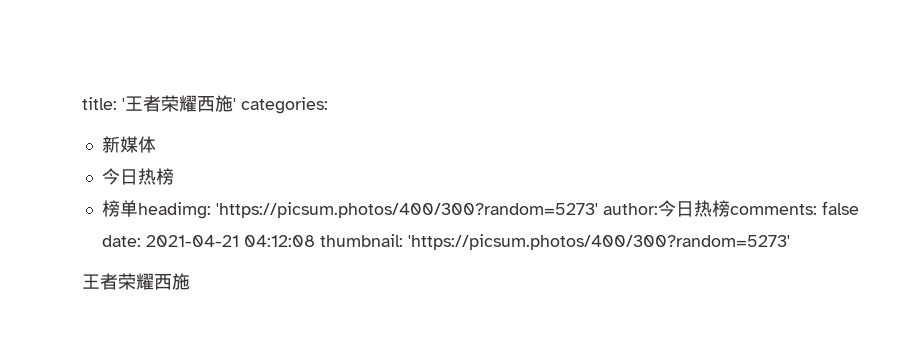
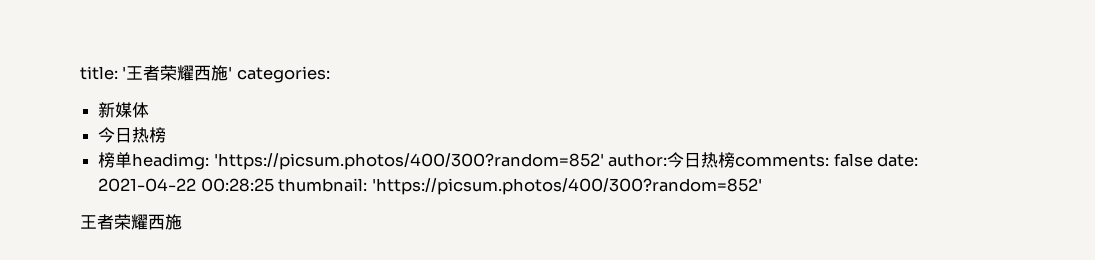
[215,202,598,218] 'https://picsum.photos/400/300?random=5273' -> [213,153,604,170] 'https://picsum.photos/400/300?random=852'
[145,234,790,250] 2021-04-21 04:12:08 thumbnail: 'https://picsum.photos/400/300?random=5273' -> [98,178,762,195] 2021-04-22 00:28:25 thumbnail: 'https://picsum.photos/400/300?random=852'

